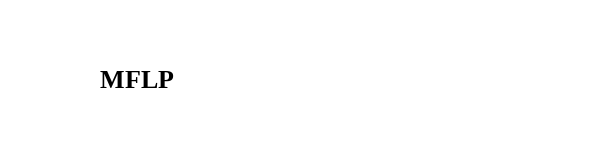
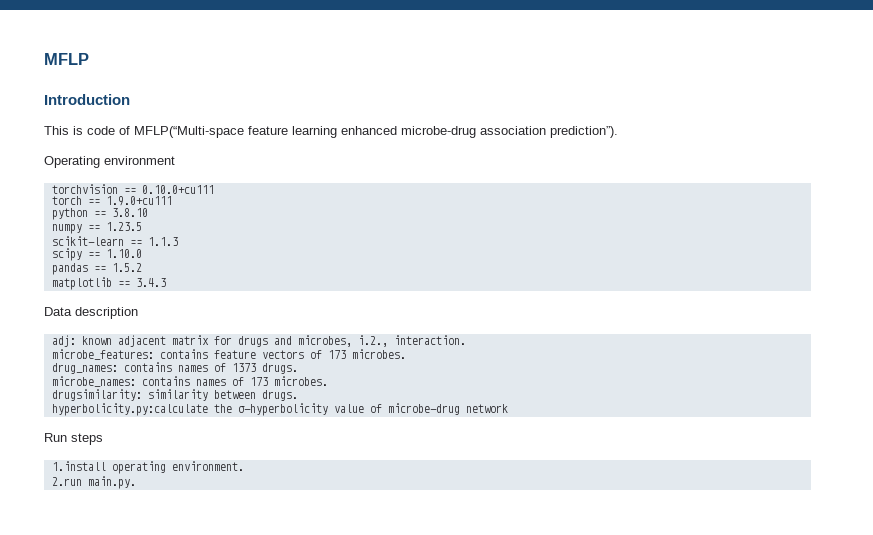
(174, 79) none -> [44,94,130,105] [44,126,618,138] [44,156,175,168] [51,184,214,194] [51,196,172,206] [51,208,148,220] [51,222,142,234] [51,236,178,246] [51,248,142,261] [51,263,142,275] [51,277,166,290] [44,307,138,319] [51,335,466,347] [51,349,406,360] [51,362,298,374] [51,376,328,387] [51,389,298,401] [51,403,508,416] [44,433,103,445] [51,461,244,474] [51,476,136,489] // Introduction // This is code of MFLP(“Multi-space feature learning enhanced microbe-drug association prediction”). // Operating environment // torchvision == 0.10.0+cu111 // torch == 1.9.0+cu111 // python == 3.8.10 // numpy == 1.23.5 // scikit-learn == 1.1.3 // scipy == 1.10.0 // pandas == 1.5.2 // matplotlib == 3.4.3 // Data description // adj: known adjacent matrix for drugs and microbes, i.2., interaction. // microbe_features: contains feature vectors of 173 microbes. // drug_names: contains names of 1373 drugs. // microbe_names: contains names of 173 microbes. // drugsimilarity: similarity between drugs. // hyperbolicity.py:calculate the σ-hyperbolicity value of microbe-drug network // Run steps // 1.install operating environment. // 2.run main.py.

